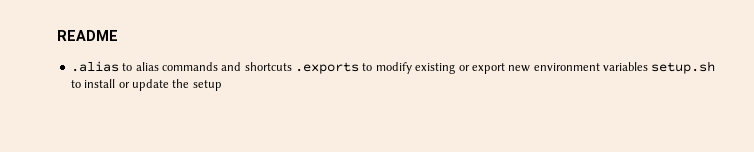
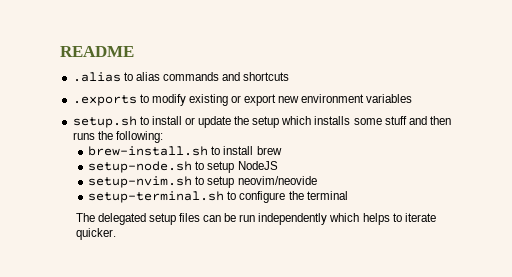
(292, 66) none -> (290, 76) //
(648, 66) none -> (413, 98) //
(222, 85) none -> [281,116,451,125] [72,131,163,143] [88,146,282,156] [88,161,278,173] [88,176,317,188] [88,191,348,203] [75,213,436,225] [75,228,116,240] which installs some stuff and then runs the following: // brew-install.sh to install brew // setup-node.sh to setup NodeJS // setup-nvim.sh to setup neovim/neovide // setup-terminal.sh to configure the terminal // The delegated setup files can be run independently which helps to iterate quicker.

